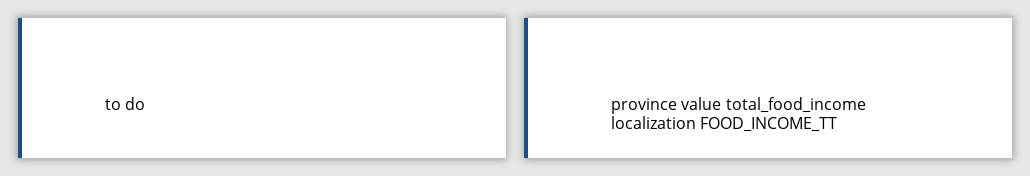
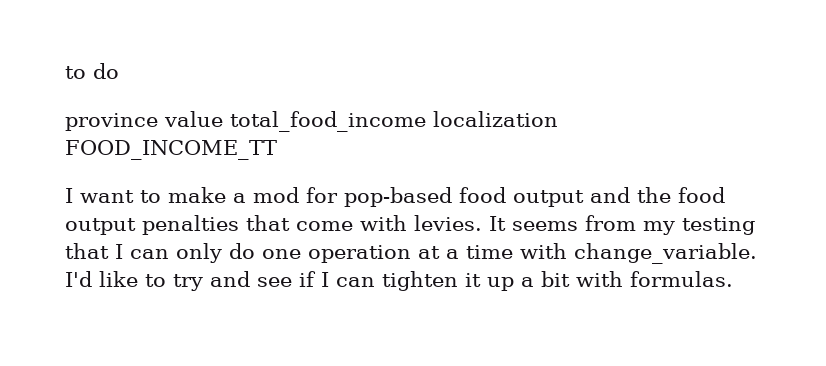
(838, 124) none -> [65,187,725,207] [65,215,755,235] [65,243,757,264] [65,271,733,291] // I want to make a mod for pop-based food output and the food output penalties that come with levies. It seems from my testing that I can only do one operation at a time with change_variable. I'd like to try and see if I can tighten it up a bit with formulas.

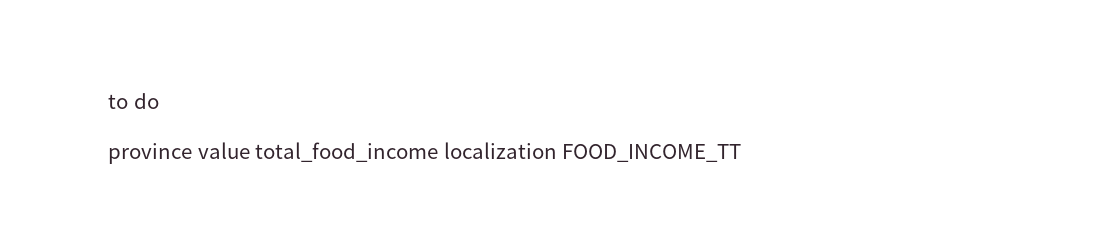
[65,187,725,207] [65,215,755,235] [65,243,757,264] [65,271,733,291] // I want to make a mod for pop-based food output and the food output penalties that come with levies. It seems from my testing that I can only do one operation at a time with change_variable. I'd like to try and see if I can tighten it up a bit with formulas. -> (742, 153) none

